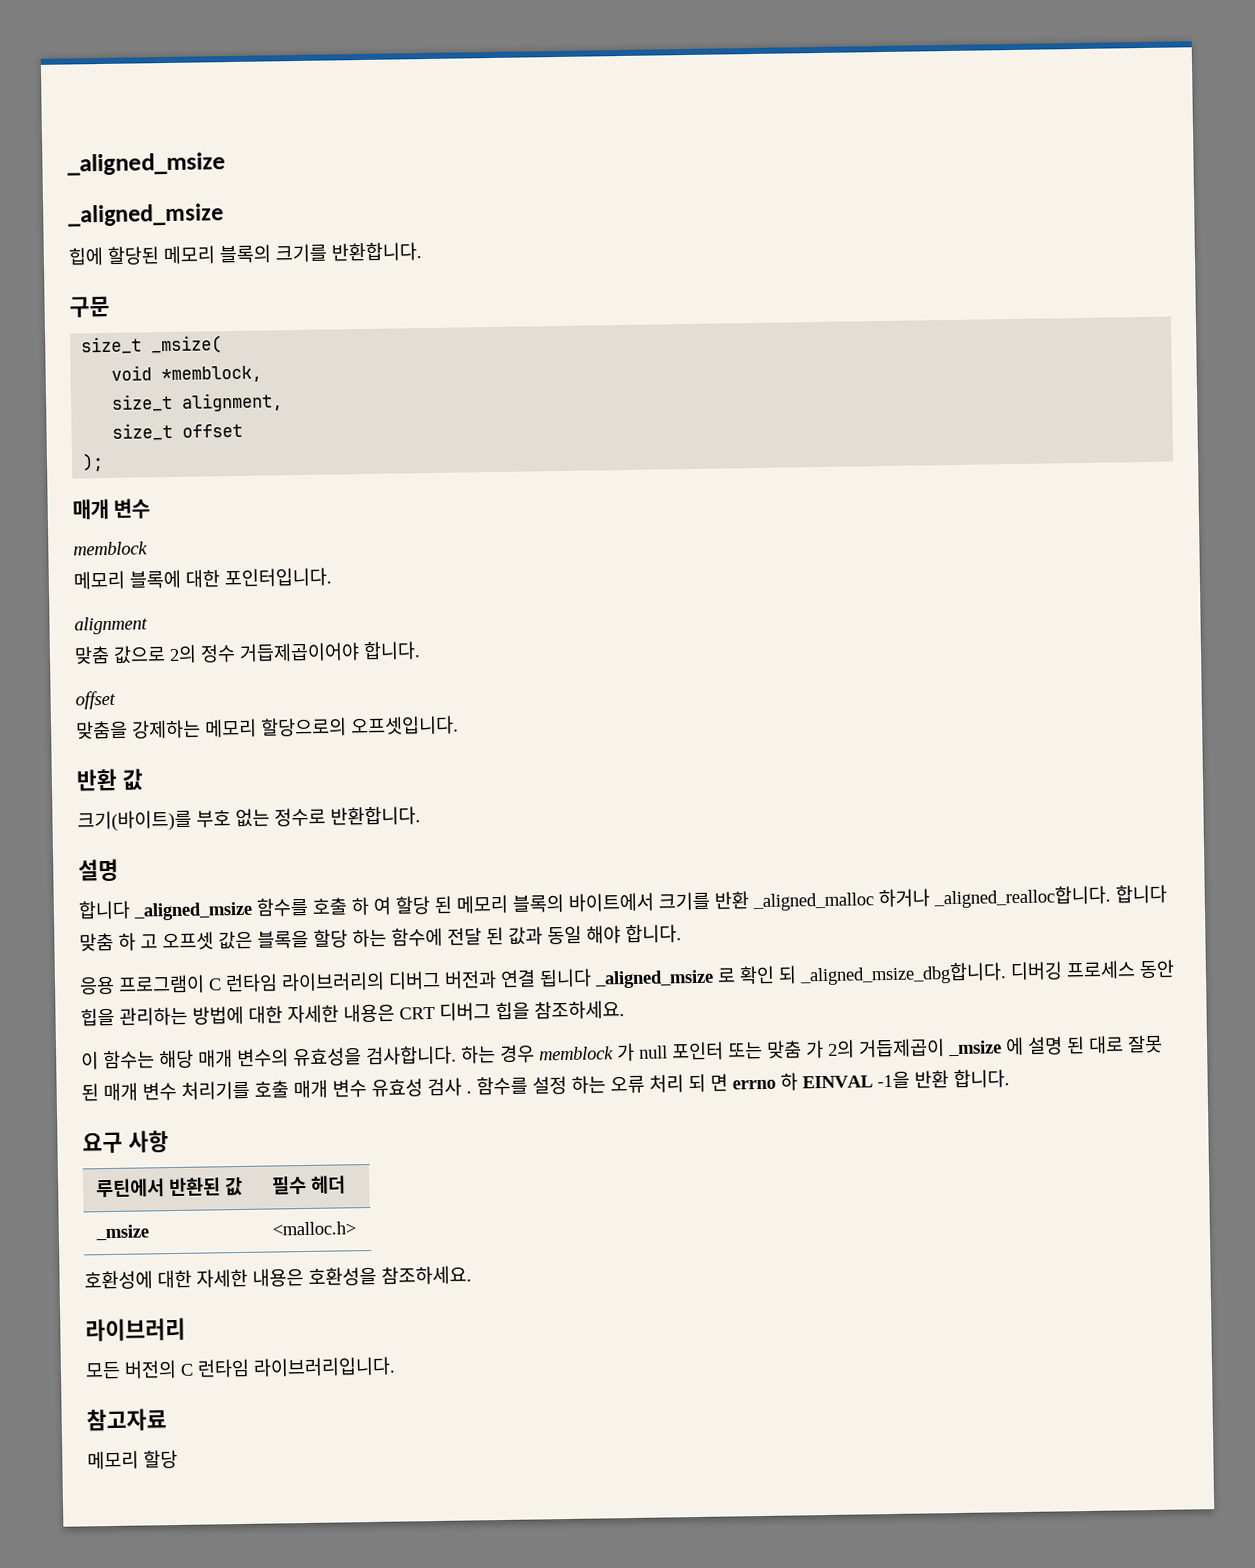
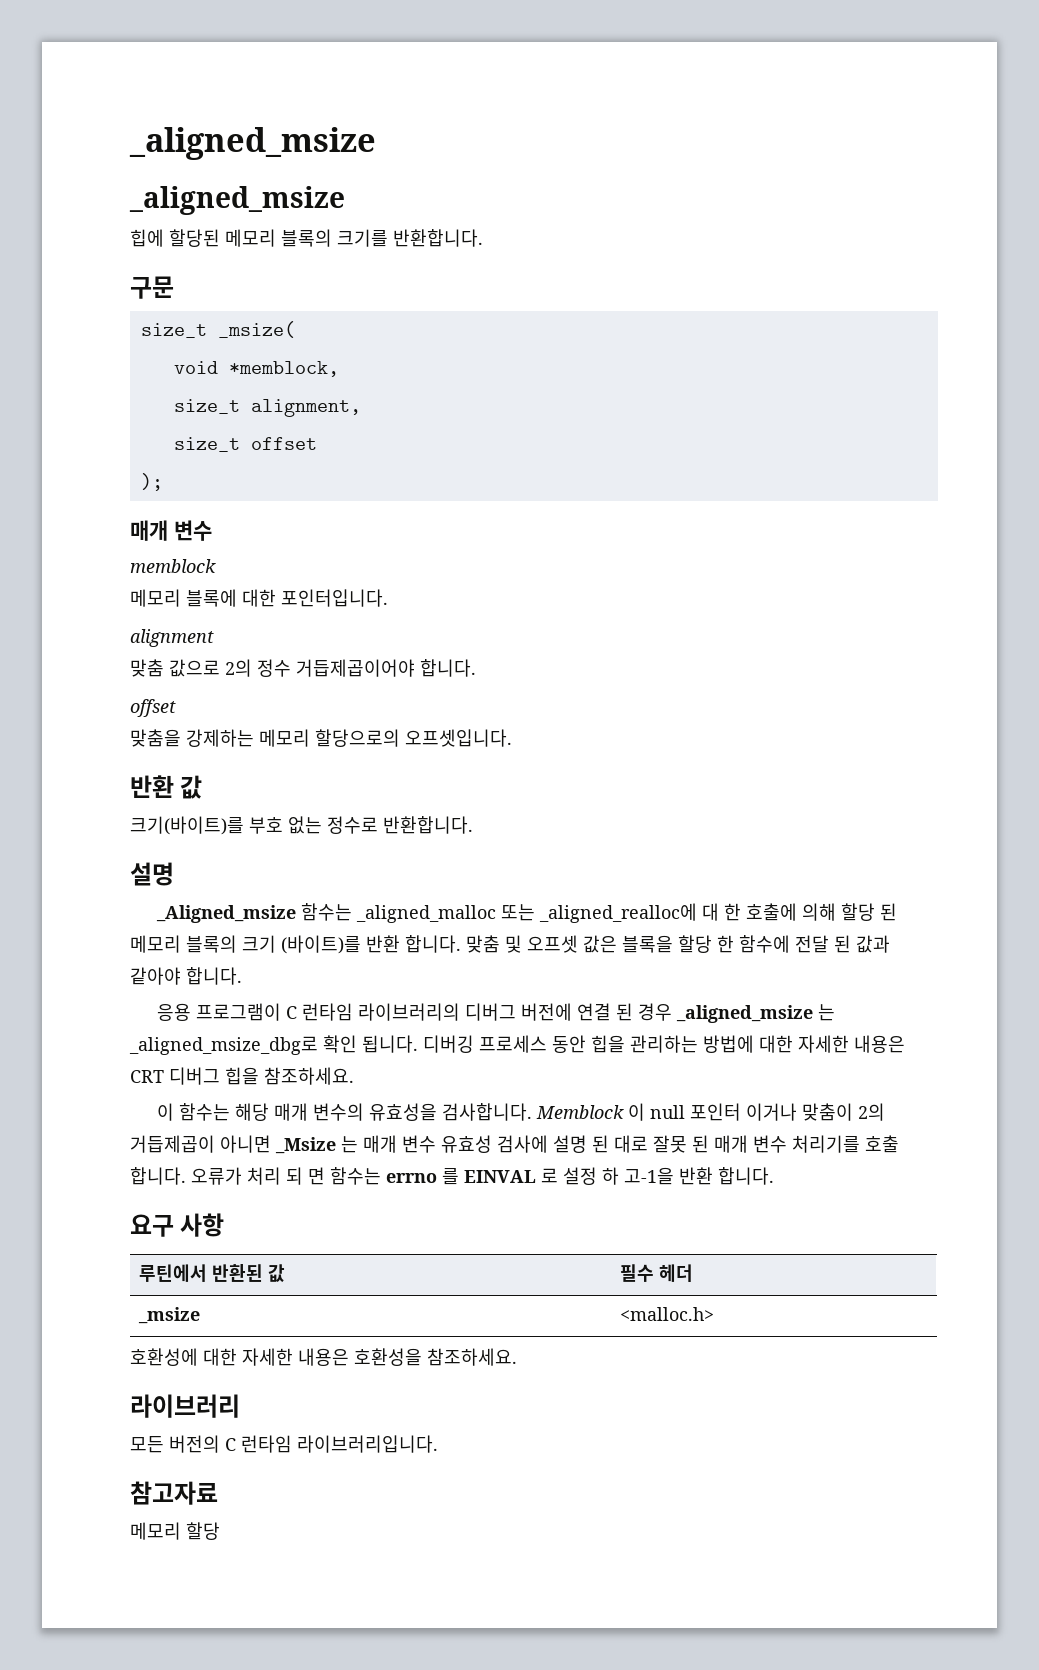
[78,884,1167,921] [79,932,158,952] 합니다 _aligned_msize 함수를 호출 하 여 할당 된 메모리 블록의 바이트에서 크기를 반환 _aligned_malloc 하거나 _aligned_realloc합니다. 합니다 맞춤 하 고 -> [155,903,897,923] [130,935,522,954] _Aligned_msize 함수는 _aligned_malloc 또는 _aligned_realloc에 대 한 호출에 의해 할당 된 메모리 블록의 크기 (바이트)를 반환 합니다. 맞춤 및
[352,928,387,948] 하는 -> [717,935,734,953] 한
[547,925,621,945] 동일 해야 -> [130,967,181,985] 같아야
[444,962,1007,989] 버전과 연결 됩니다 _aligned_msize 로 확인 되 _aligned_msize_dbg합니다. -> [520,1003,835,1023] [129,1035,418,1055] 버전에 연결 된 경우 _aligned_msize 는 _aligned_msize_dbg로 확인 됩니다.
[460,1036,1024,1064] 하는 경우 memblock 가 null 포인터 또는 맞춤 가 2의 거듭제곱이 _msize 에 -> [535,1103,885,1121] [130,1135,548,1154] Memblock 이 null 포인터 이거나 맞춤이 2의 거듭제곱이 아니면 _Msize 는 매개 변수 유효성 검사에
[293,1070,910,1099] 매개 변수 유효성 검사 . 함수를 설정 하는 오류 처리 되 면 errno 하 EINVAL -1을 -> [130,1167,674,1185] 합니다. 오류가 처리 되 면 함수는 errno 를 EINVAL 로 설정 하 고-1을

